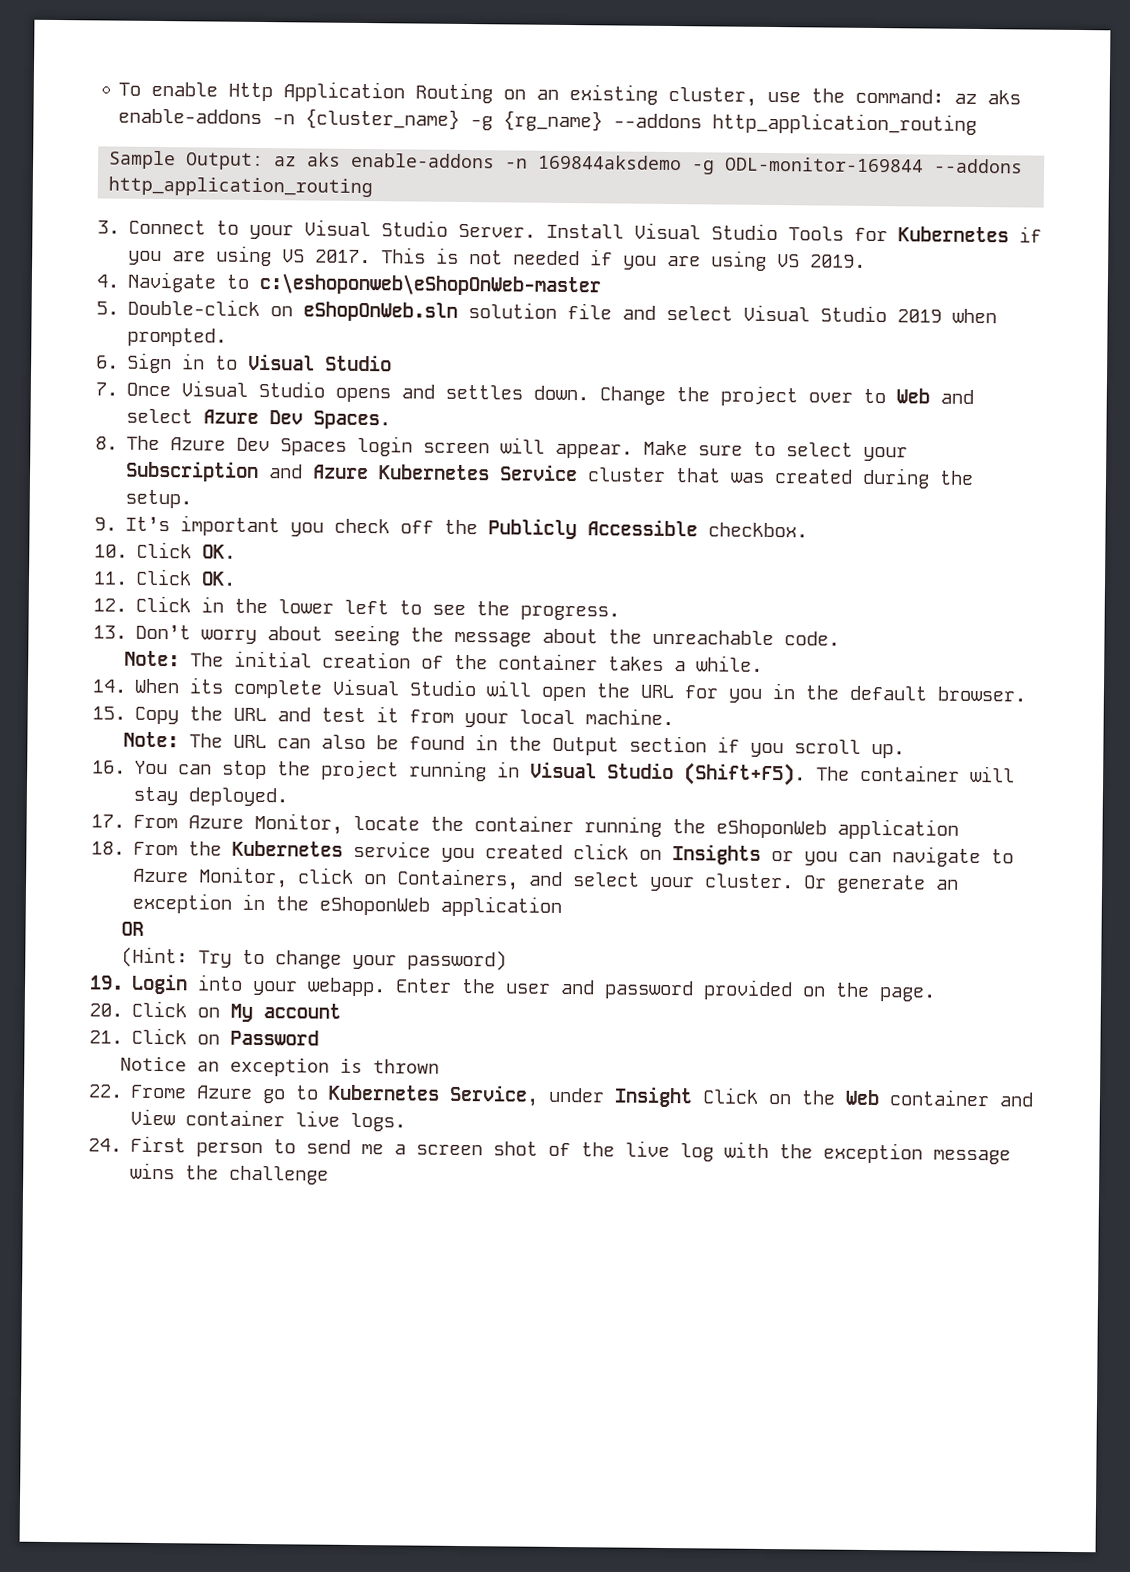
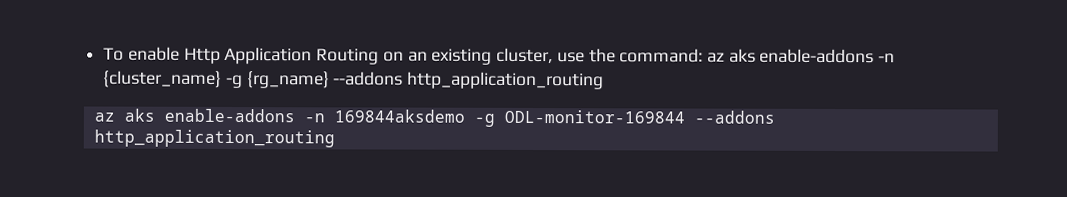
[109,150,265,171] Sample Output: -> (605, 80) none
[97,219,1043,243] [128,245,867,271] [96,271,602,297] [96,298,998,324] [127,327,228,347] [96,352,393,374] [95,380,975,407] [126,408,392,430] [95,435,909,462] [125,460,975,489] [125,489,193,509] [94,515,809,540] [94,541,237,559] [93,568,237,586] [93,595,621,621] [93,624,841,647] [123,650,763,672] [92,677,1027,703] [92,706,675,728] [122,731,905,759] [92,759,1016,786] [133,786,289,807] [91,812,960,840] [91,840,1015,868] [133,866,960,894] [132,892,563,917] [120,921,144,936] [120,946,507,971] [89,973,937,1002] [89,1000,342,1022] [89,1027,320,1046] [119,1056,440,1077] [88,1084,1035,1108] [130,1108,407,1132] [88,1135,1012,1165] [130,1162,330,1185] // 3. Connect to your Visual Studio Server. Install Visual Studio Tools for Kubernetes if you are using VS 2017. This is not needed if you are using VS 2019. // 4. Navigate to c:\eshoponweb\eShopOnWeb-master // 5. Double-click on eShopOnWeb.sln solution file and select Visual Studio 2019 when prompted. // 6. Sign in to Visual Studio // 7. Once Visual Studio opens and settles down. Change the project over to Web and select Azure Dev Spaces. // 8. The Azure Dev Spaces login screen will appear. Make sure to select your Subscription and Azure Kubernetes Service cluster that was created during the setup. // 9. It’s important you check off the Publicly Accessible checkbox. // 10. Click OK. // 11. Click OK. // 12. Click in the lower left to see the progress. // 13. Don’t worry about seeing the message about the unreachable code. // Note: The initial creation of the container takes a while. // 14. When its complete Visual Studio will open the URL for you in the default browser. // 15. Copy the URL and test it from your local machine. // Note: The URL can also be found in the Output section if you scroll up. // 16. You can stop the project running in Visual Studio (Shift+F5). The container will stay deployed. // 17. From Azure Monitor, locate the container running the eShoponWeb application // 18. From the Kubernetes service you created click on Insights or you can navigate to Azure Monitor, click on Containers, and select your cluster. Or generate an exception in the eShoponWeb application // OR // (Hint: Try to change your password) // 19. Login into your webapp. Enter the user and password provided on the page. // 20. Click on My account // 21. Click on Password // Notice an exception is thrown // 22. Frome Azure go to Kubernetes Service, under Insight Click on the Web container and View container live logs. // 24. First person to send me a screen shot of the live log with the exception message wins the challenge -> (335, 138) none

